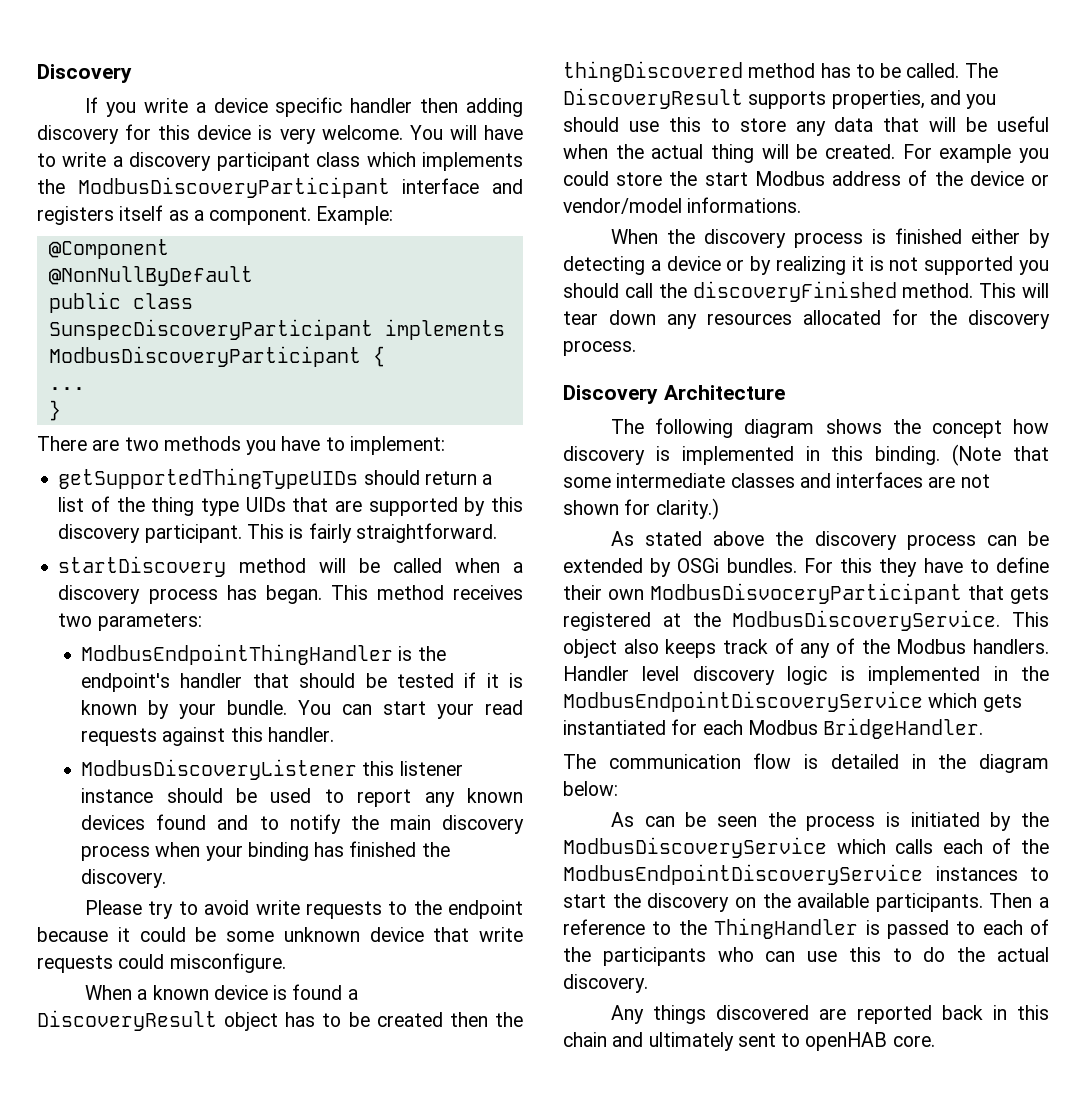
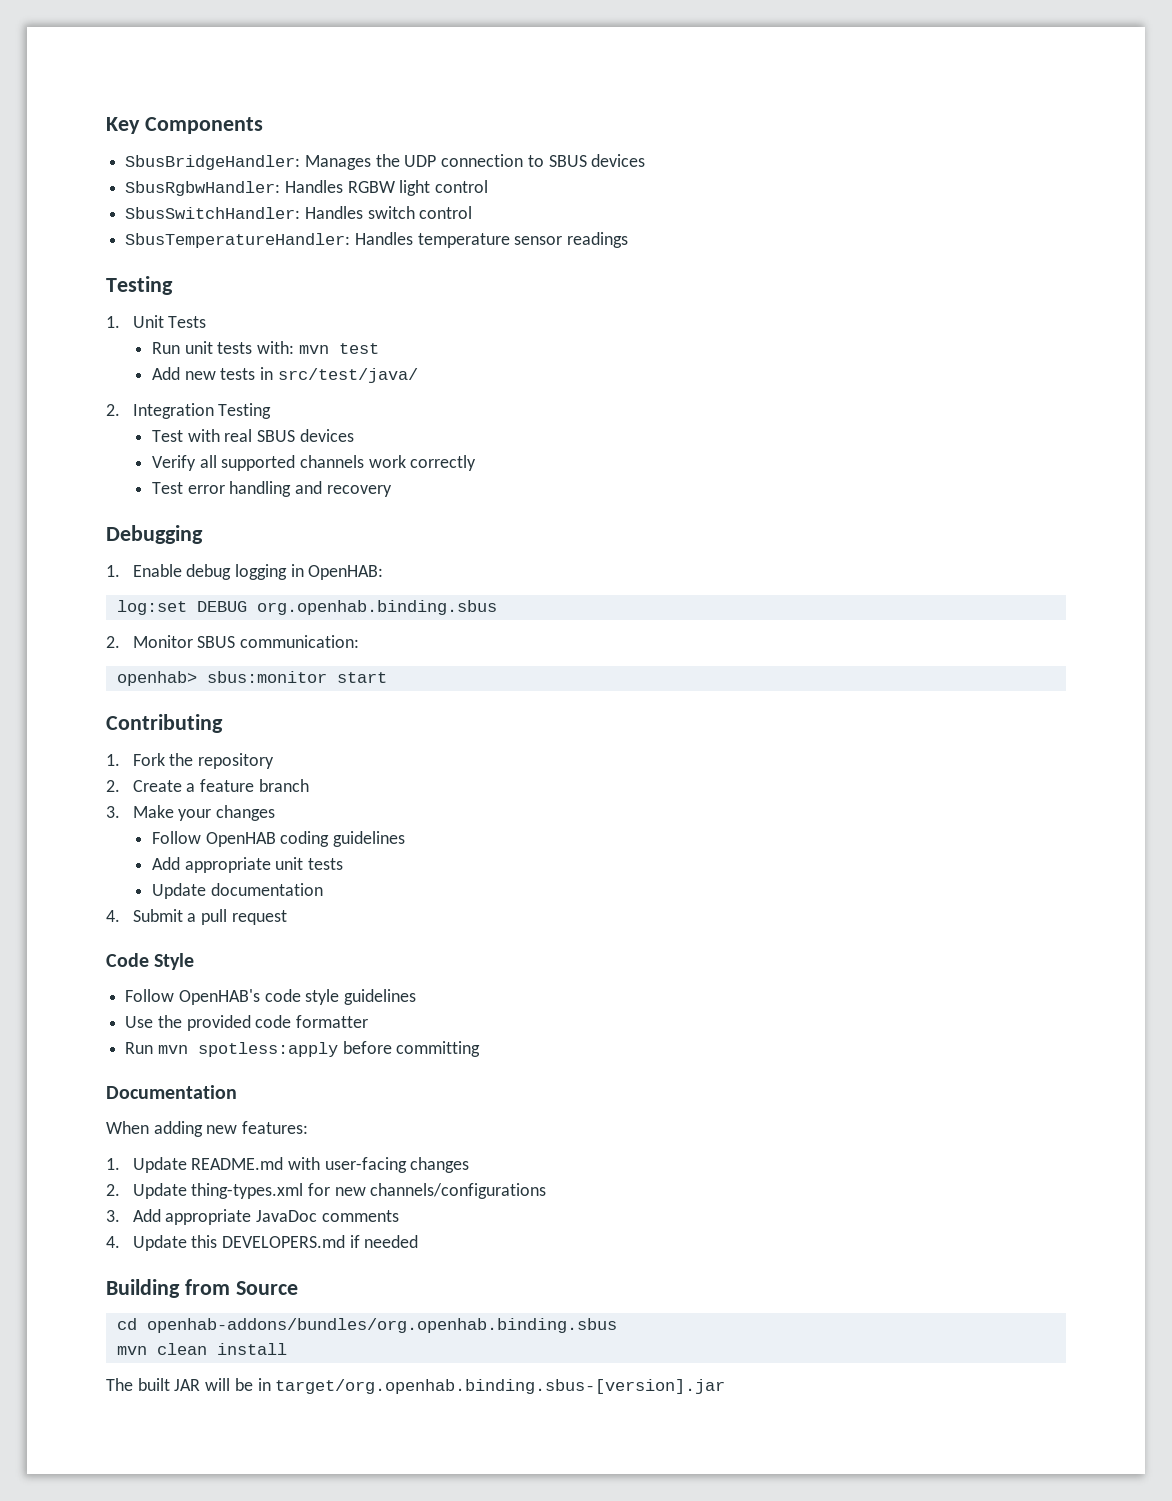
[37,64,132,83] [85,97,523,117] [37,124,523,144] [37,152,523,171] [37,177,523,198] [37,205,394,225] [48,239,169,259] [48,266,253,286] [48,292,193,313] [48,319,505,340] [48,346,385,367] [48,387,85,390] [48,400,61,421] [37,436,445,455] [58,468,493,489] [58,496,524,516] [58,523,497,543] [58,556,523,577] [58,585,523,604] [58,613,202,631] [81,644,446,665] [81,672,523,692] [81,700,523,719] [81,727,334,746] [81,759,463,780] [81,788,523,807] [81,814,524,834] [81,841,450,861] [81,869,167,888] [85,900,524,919] [37,927,523,942] [37,953,286,973] [85,984,358,1000] [37,1010,524,1031] [563,61,998,82] [563,88,997,109] [563,116,1049,136] [563,144,1049,163] [563,170,1049,186] [563,197,802,214] [611,228,1050,248] [563,256,1049,275] [563,281,1049,302] [563,309,1050,329] [563,340,636,356] [563,385,785,404] [611,418,1049,438] [563,444,1049,466] [563,472,990,488] [563,498,719,520] [611,531,1049,550] [563,557,1049,577] [563,583,1049,604] [563,610,1049,631] [563,638,1049,658] [563,666,1049,685] [563,691,1022,712] [563,718,984,739] [563,753,1049,773] [563,781,618,796] [611,812,1049,831] [563,837,1049,858] [563,864,1049,885] [563,893,1049,912] [563,918,1049,939] [563,947,1049,966] [563,974,648,993] [611,1005,1049,1024] [563,1032,935,1051] Discovery // If you write a device specific handler then adding discovery for this device is very welcome. You will have to write a discovery participant class which implements the ModbusDiscoveryParticipant interface and registers itself as a component. Example: // @Component // @NonNullByDefault // public class SunspecDiscoveryParticipant implements ModbusDiscoveryParticipant { // ... // } // There are two methods you have to implement: // getSupportedThingTypeUIDs should return a list of the thing type UIDs that are supported by this discovery participant. This is fairly straightforward. // startDiscovery method will be called when a discovery process has began. This method receives two parameters: // ModbusEndpointThingHandler is the endpoint's handler that should be tested if it is known by your bundle. You can start your read requests against this handler. // ModbusDiscoveryListener this listener instance should be used to report any known devices found and to notify the main discovery process when your binding has finished the discovery. // Please try to avoid write requests to the endpoint because it could be some unknown device that write requests could misconfigure. // When a known device is found a DiscoveryResult object has to be created then the thingDiscovered method has to be called. The DiscoveryResult supports properties, and you should use this to store any data that will be useful when the actual thing will be created. For example you could store the start Modbus address of the device or vendor/model informations. // When the discovery process is finished either by detecting a device or by realizing it is not supported you should call the discoveryFinished method. This will tear down any resources allocated for the discovery process. // Discovery Architecture // The following diagram shows the concept how discovery is implemented in this binding. (Note that some intermediate classes and interfaces are not shown for clarity.) // As stated above the discovery process can be extended by OSGi bundles. For this they have to define their own ModbusDisvoceryParticipant that gets registered at the ModbusDiscoveryService. This object also keeps track of any of the Modbus handlers. Handler level discovery logic is implemented in the ModbusEndpointDiscoveryService which gets instantiated for each Modbus BridgeHandler. // The communication flow is detailed in the diagram below: // As can be seen the process is initiated by the ModbusDiscoveryService which calls each of the ModbusEndpointDiscoveryService instances to start the discovery on the available participants. Then a reference to the ThingHandler is passed to each of the participants who can use this to do the actual discovery. // Any things discovered are reported back in this chain and ultimately sent to openHAB core. -> [106,117,263,134] [125,154,646,170] [125,180,489,196] [125,206,473,219] [125,232,629,248] [106,276,173,295] [106,315,207,328] [151,341,379,354] [151,367,418,383] [106,403,272,419] [151,429,354,442] [151,455,477,471] [151,481,392,497] [106,525,203,544] [106,564,384,580] [116,600,497,615] [106,635,360,648] [116,671,387,686] [106,714,223,733] [106,753,275,769] [106,779,309,792] [106,805,276,821] [151,831,405,847] [151,857,343,873] [151,883,323,899] [106,909,287,925] [106,953,195,970] [125,989,417,1005] [125,1015,369,1031] [125,1041,481,1057] [106,1085,237,1099] [106,1121,309,1137] [106,1157,470,1173] [106,1183,547,1199] [106,1209,399,1225] [106,1235,419,1251] [106,1279,298,1298] [116,1318,617,1333] [116,1343,287,1355] [106,1378,726,1394] Key Components // SbusBridgeHandler: Manages the UDP connection to SBUS devices // SbusRgbwHandler: Handles RGBW light control // SbusSwitchHandler: Handles switch control // SbusTemperatureHandler: Handles temperature sensor readings // Testing // 1. Unit Tests // Run unit tests with: mvn test // Add new tests in src/test/java/ // 2. Integration Testing // Test with real SBUS devices // Verify all supported channels work correctly // Test error handling and recovery // Debugging // 1. Enable debug logging in OpenHAB: // log:set DEBUG org.openhab.binding.sbus // 2. Monitor SBUS communication: // openhab> sbus:monitor start // Contributing // 1. Fork the repository // 2. Create a feature branch // 3. Make your changes // Follow OpenHAB coding guidelines // Add appropriate unit tests // Update documentation // 4. Submit a pull request // Code Style // Follow OpenHAB's code style guidelines // Use the provided code formatter // Run mvn spotless:apply before committing // Documentation // When adding new features: // 1. Update README.md with user-facing changes // 2. Update thing-types.xml for new channels/configurations // 3. Add appropriate JavaDoc comments // 4. Update this DEVELOPERS.md if needed // Building from Source // cd openhab-addons/bundles/org.openhab.binding.sbus // mvn clean install // The built JAR will be in target/org.openhab.binding.sbus-[version].jar

